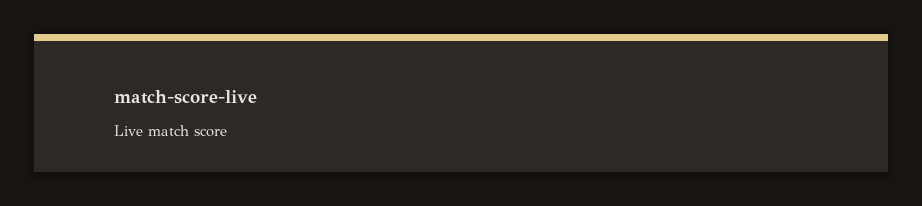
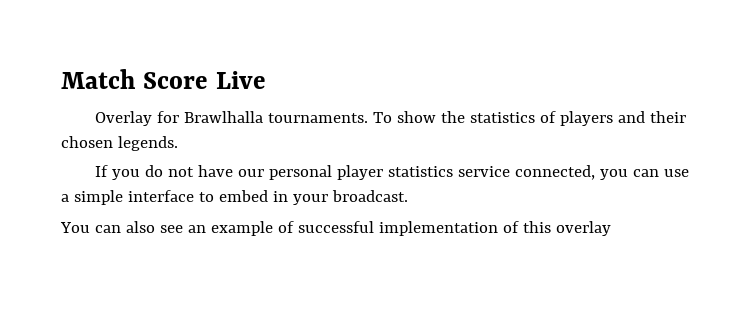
[114,90,257,104] [114,125,227,137] match-score-live // Live match score -> [61,69,266,89] [95,111,686,126] [61,136,178,151] [95,165,689,180] [61,190,408,205] [60,221,611,236] Match Score Live // Overlay for Brawlhalla tournaments. To show the statistics of players and their chosen legends. // If you do not have our personal player statistics service connected, you can use a simple interface to embed in your broadcast. // You can also see an example of successful implementation of this overlay

